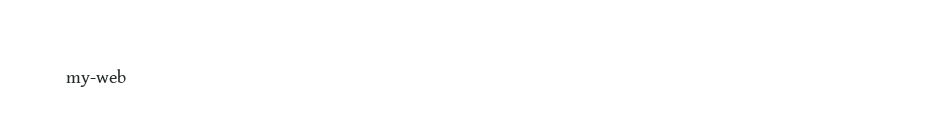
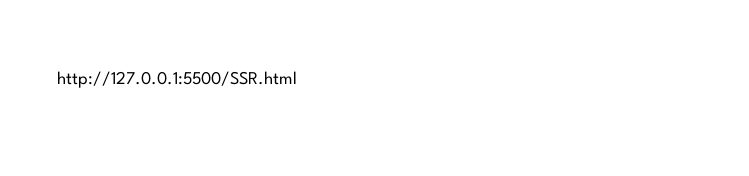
[66,69,126,87] my-web -> [57,71,297,88] http://127.0.0.1:5500/SSR.html

